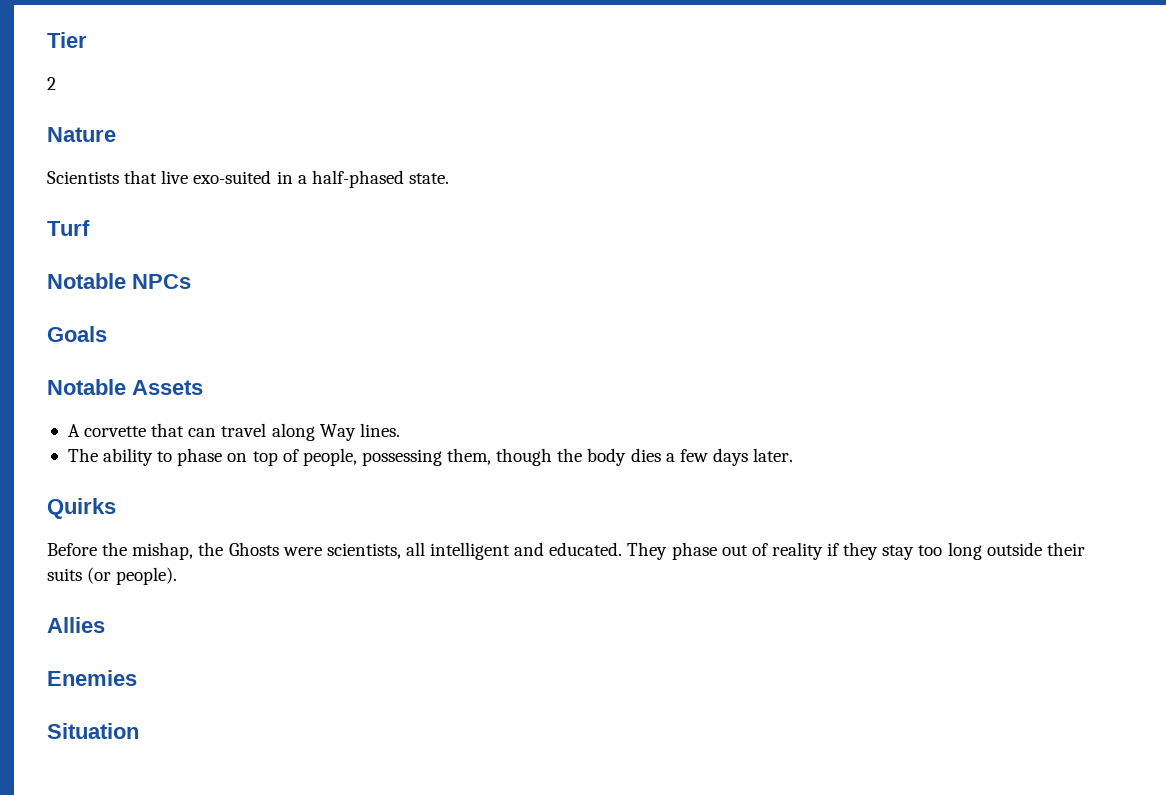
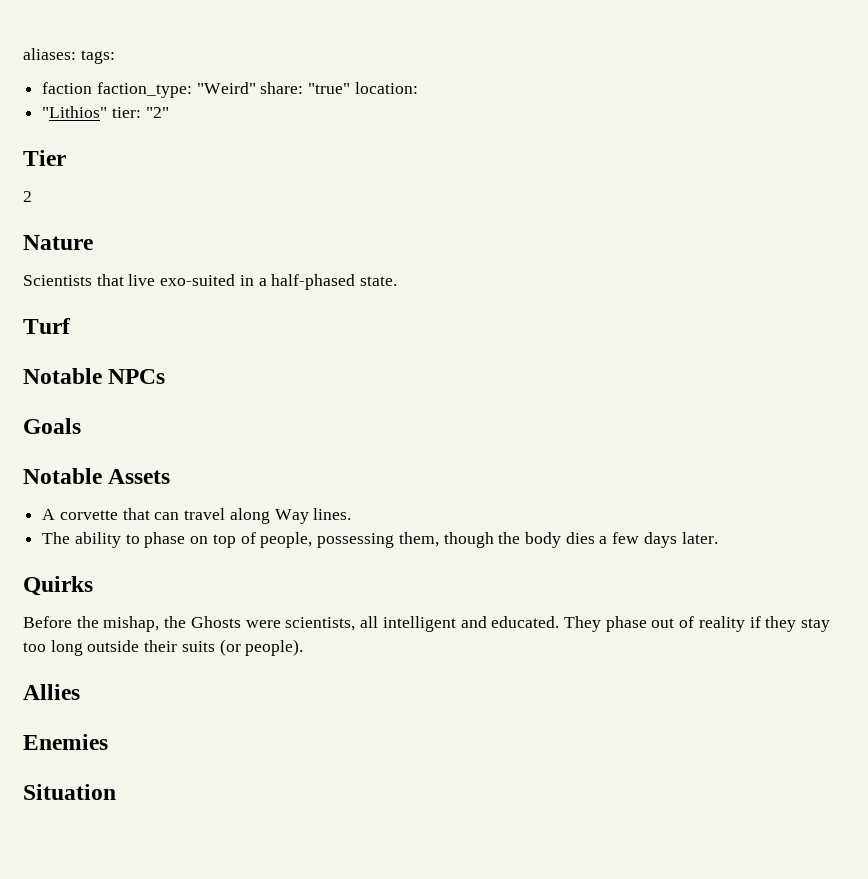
(47, 40) none -> [23,48,115,64] [42,82,418,98] [42,106,169,118] aliases: tags: // faction faction_type: "Weird" share: "true" location: // "Lithios" tier: "2" //

